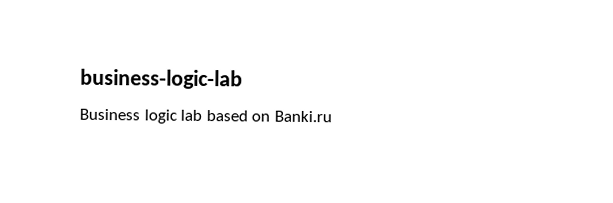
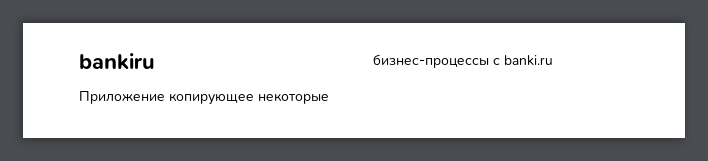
[80,68,243,90] [79,108,332,124] business-logic-lab // Business logic lab based on Banki.ru -> [79,53,155,70] [79,91,329,105] [373,54,553,68] bankiru // Приложение копирующее некоторые бизнес-процессы с banki.ru

